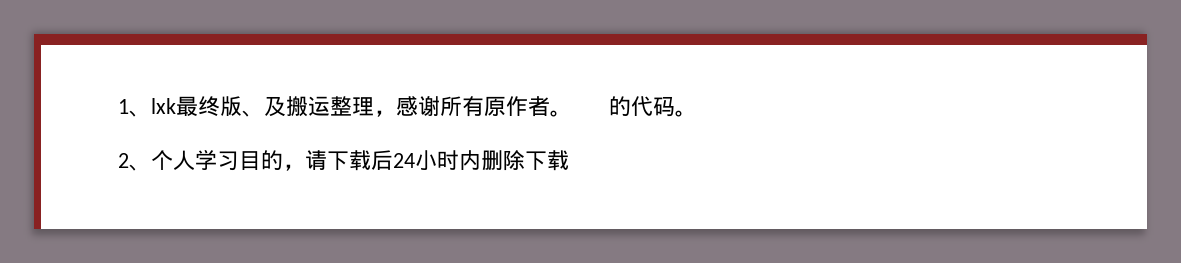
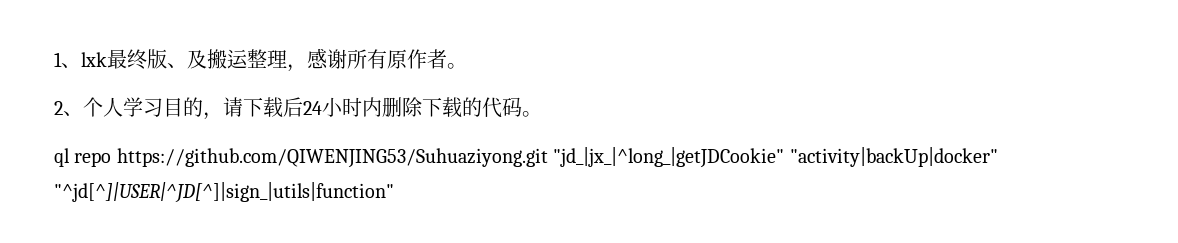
(697, 113) none -> [54,147,998,168] [54,182,394,203] // ql repo https://github.com/QIWENJING53/Suhuaziyong.git "jd_|jx_|^long_|getJDCookie" "activity|backUp|docker" "^jd[^]|USER|^JD[^]|sign_|utils|function"

